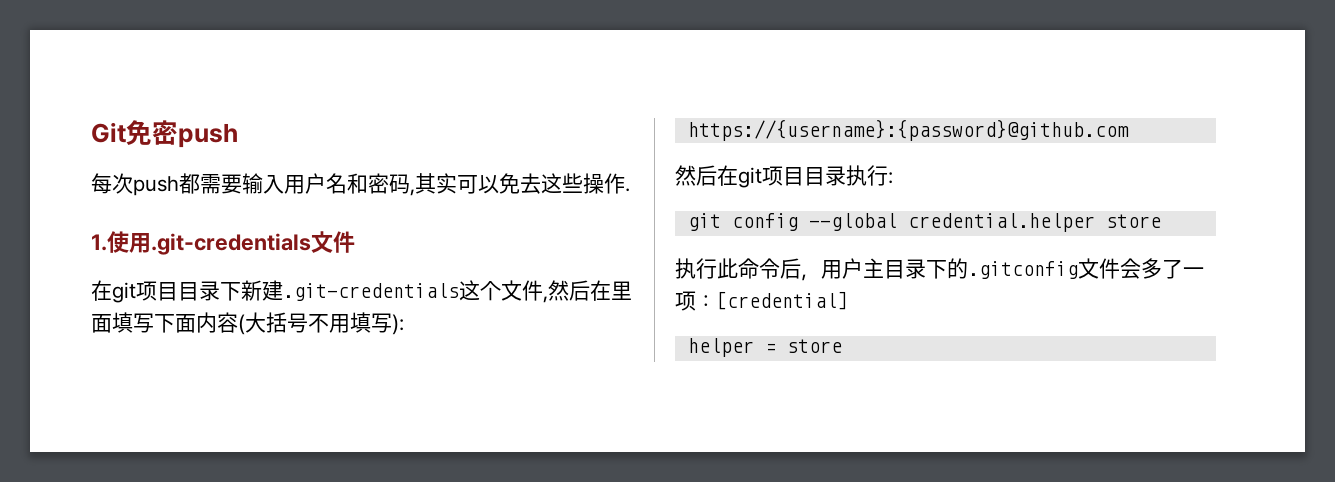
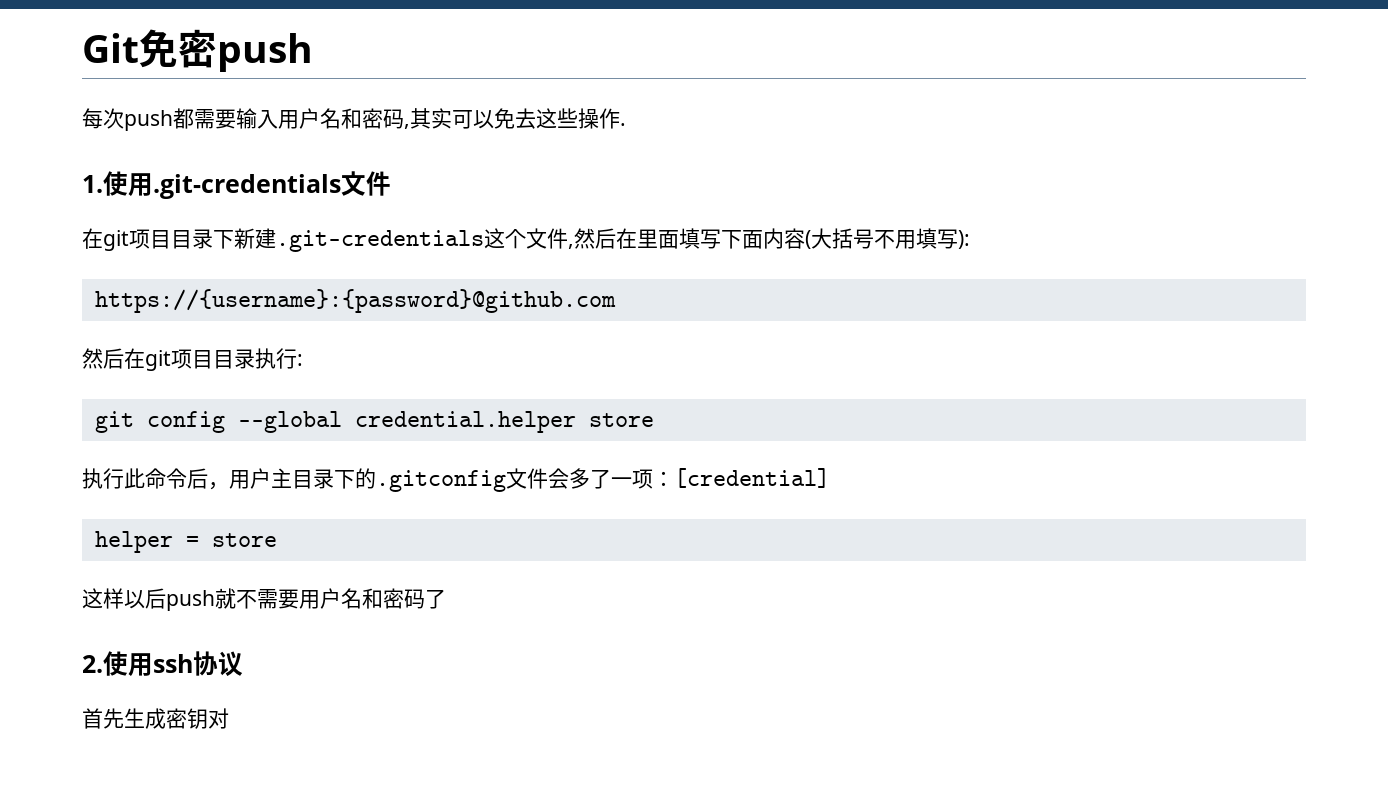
(842, 346) none -> [82,588,446,611] [82,651,243,677] [82,708,229,729] // 这样以后push就不需要用户名和密码了 // 2.使用ssh协议 // 首先生成密钥对

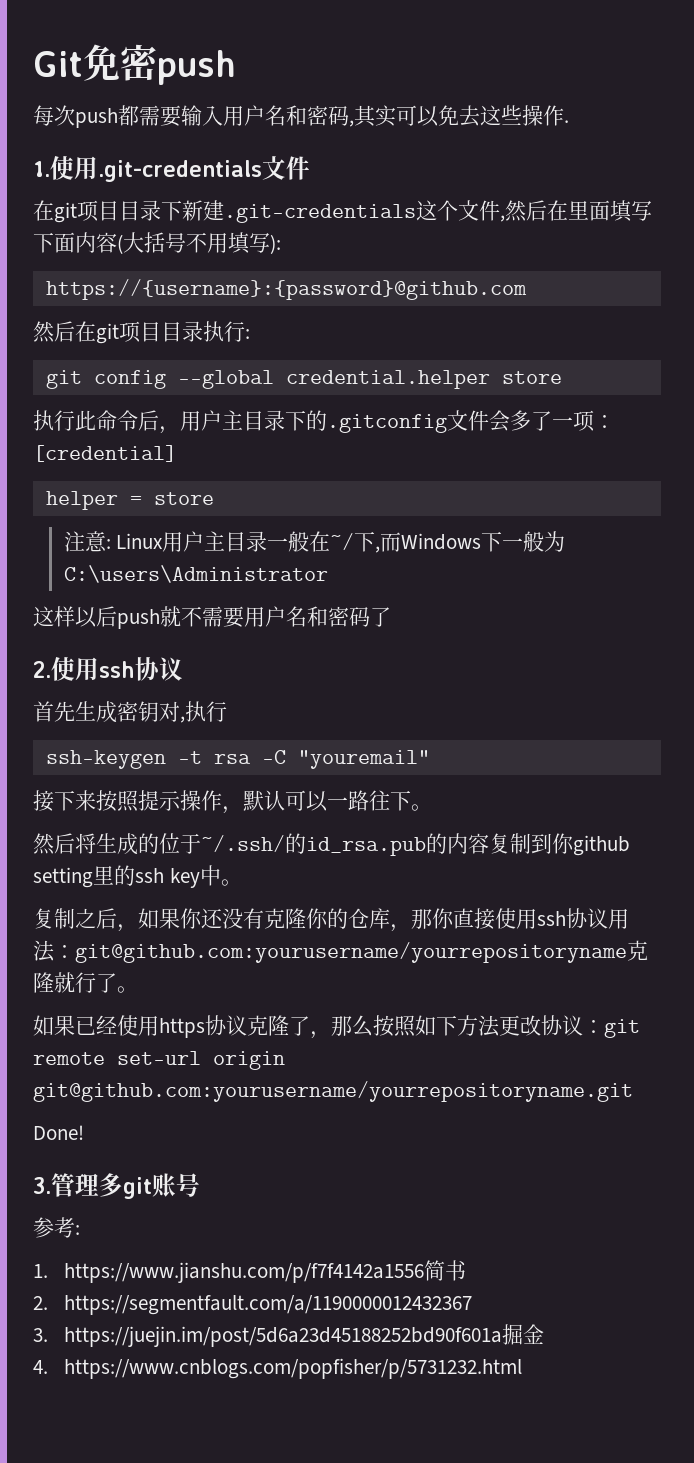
(277, 540) none -> [63,531,566,553] [63,565,328,583] // 注意: Linux用户主目录一般在~/下,而Windows下一般为C:\users\Administrator
(229, 718) none -> [180,701,227,723] [45,750,430,769] [33,790,432,814] [33,833,630,856] [33,865,242,888] [33,908,629,932] [33,940,648,963] [33,972,138,993] [33,1015,640,1039] [33,1051,285,1070] [33,1081,633,1102] [33,1125,84,1140] [33,1173,200,1199] [33,1217,80,1238] [33,1260,466,1283] [33,1295,472,1315] [33,1324,544,1347] [33,1358,522,1379] ,执行 // ssh-keygen -t rsa -C "youremail" // 接下来按照提示操作，默认可以一路往下。 // 然后将生成的位于~/.ssh/的id_rsa.pub的内容复制到你github setting里的ssh key中。 // 复制之后，如果你还没有克隆你的仓库，那你直接使用ssh协议用法：git@github.com:yourusername/yourrepositoryname克隆就行了。 // 如果已经使用https协议克隆了，那么按照如下方法更改协议：git remote set-url origin git@github.com:yourusername/yourrepositoryname.git // Done! // 3.管理多git账号 // 参考: // 1. https://www.jianshu.com/p/f7f4142a1556简书 // 2. https://segmentfault.com/a/1190000012432367 // 3. https://juejin.im/post/5d6a23d45188252bd90f601a掘金 // 4. https://www.cnblogs.com/popfisher/p/5731232.html

